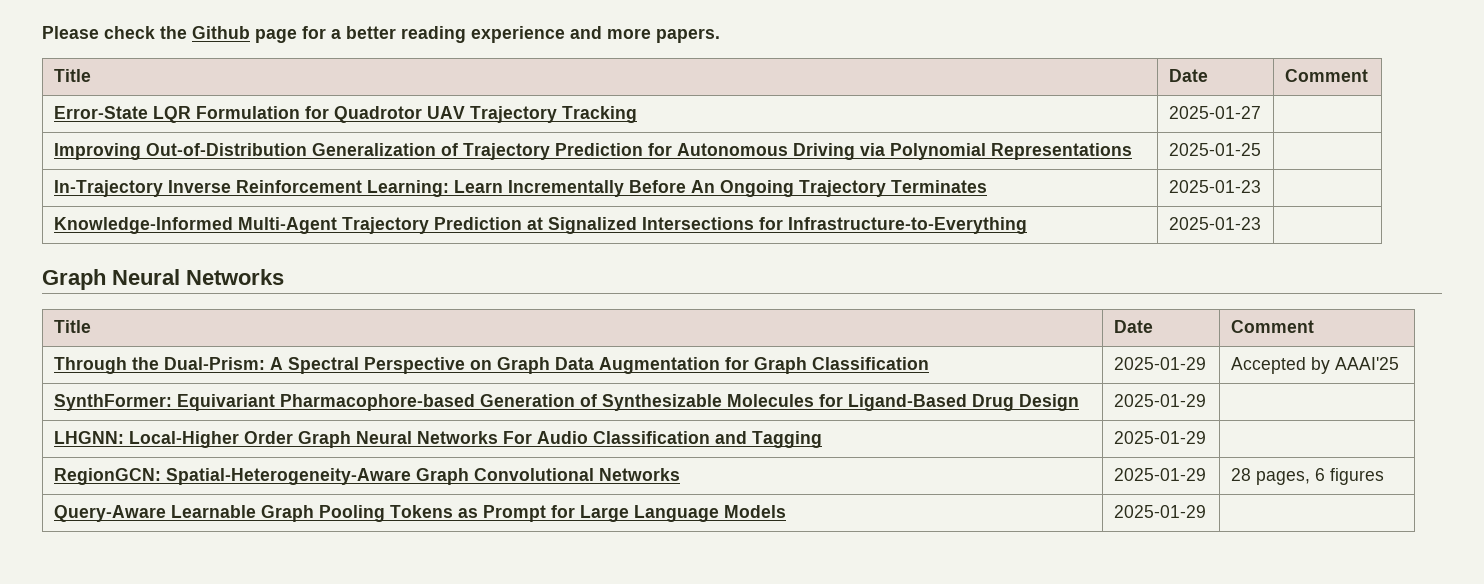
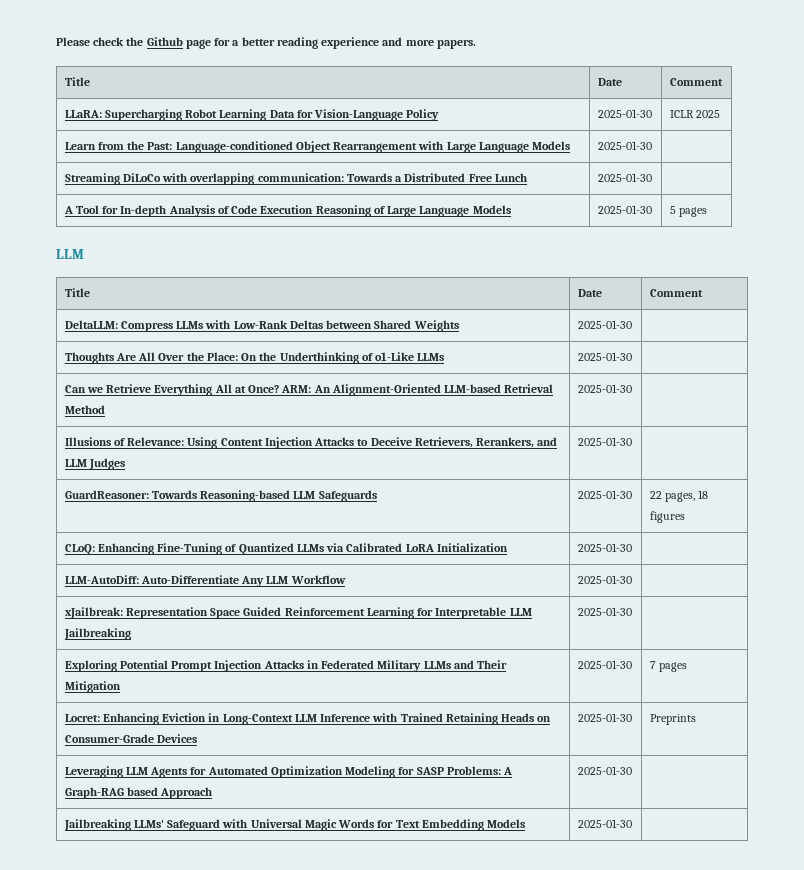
[53,106,637,123] [1168,106,1261,119] [53,143,1132,160] [1168,143,1261,156] [53,180,987,197] [1168,180,1261,193] [53,217,1027,234] [1168,217,1261,230] [42,269,284,290] [53,320,91,333] [1113,320,1153,333] [1230,320,1314,333] [53,357,929,374] [1113,357,1206,370] [1230,357,1399,374] [53,394,1079,411] [1113,394,1206,407] [53,431,822,448] [1113,431,1206,444] [53,468,680,485] [1113,468,1206,481] [1230,468,1384,485] [53,505,786,522] [1113,505,1206,518] Error-State LQR Formulation for Quadrotor UAV Trajectory Tracking | 2025-01-27 | // Improving Out-of-Distribution Generalization of Trajectory Prediction for Autonomous Driving via Polynomial Representations | 2025-01-25 | // In-Trajectory Inverse Reinforcement Learning: Learn Incrementally Before An Ongoing Trajectory Terminates | 2025-01-23 | // Knowledge-Informed Multi-Agent Trajectory Prediction at Signalized Intersections for Infrastructure-to-Everything | 2025-01-23 | // Graph Neural Networks // Title | Date | Comment // Through the Dual-Prism: A Spectral Perspective on Graph Data Augmentation for Graph Classification | 2025-01-29 | Accepted by AAAI'25 // SynthFormer: Equivariant Pharmacophore-based Generation of Synthesizable Molecules for Ligand-Based Drug Design | 2025-01-29 | // LHGNN: Local-Higher Order Graph Neural Networks For Audio Classification and Tagging | 2025-01-29 | // RegionGCN: Spatial-Heterogeneity-Aware Graph Convolutional Networks | 2025-01-29 | 28 pages, 6 figures // Query-Aware Learnable Graph Pooling Tokens as Prompt for Large Language Models | 2025-01-29 -> [64,109,440,121] [597,109,652,118] [669,110,720,118] [64,141,571,153] [597,141,652,150] [64,173,527,185] [597,173,652,182] [63,205,511,217] [597,205,652,214] [669,206,707,217] [56,249,84,259] [64,288,90,297] [577,289,602,297] [649,289,703,297] [64,320,459,332] [577,320,632,329] [64,352,445,364] [577,352,632,361] [64,384,554,396] [64,405,105,414] [577,384,632,393] [64,437,558,449] [64,458,125,470] [577,437,632,446] [64,490,377,502] [577,490,632,499] [649,490,709,502] [649,511,685,523] [64,543,508,555] [577,543,632,552] [64,575,346,587] [577,575,632,584] [64,607,532,619] [63,628,131,640] [577,607,632,616] [64,660,508,672] [64,681,121,693] [577,660,632,669] [649,661,687,672] [64,713,552,725] [64,734,197,743] [577,713,632,722] [649,714,696,725] [64,766,513,778] [64,787,213,799] [577,766,632,775] [63,819,526,831] [577,819,632,828] LLaRA: Supercharging Robot Learning Data for Vision-Language Policy | 2025-01-30 | ICLR 2025 // Learn from the Past: Language-conditioned Object Rearrangement with Large Language Models | 2025-01-30 | // Streaming DiLoCo with overlapping communication: Towards a Distributed Free Lunch | 2025-01-30 | // A Tool for In-depth Analysis of Code Execution Reasoning of Large Language Models | 2025-01-30 | 5 pages // LLM // Title | Date | Comment // DeltaLLM: Compress LLMs with Low-Rank Deltas between Shared Weights | 2025-01-30 | // Thoughts Are All Over the Place: On the Underthinking of o1-Like LLMs | 2025-01-30 | // Can we Retrieve Everything All at Once? ARM: An Alignment-Oriented LLM-based Retrieval Method | 2025-01-30 | // Illusions of Relevance: Using Content Injection Attacks to Deceive Retrievers, Rerankers, and LLM Judges | 2025-01-30 | // GuardReasoner: Towards Reasoning-based LLM Safeguards | 2025-01-30 | 22 pages, 18 figures // CLoQ: Enhancing Fine-Tuning of Quantized LLMs via Calibrated LoRA Initialization | 2025-01-30 | // LLM-AutoDiff: Auto-Differentiate Any LLM Workflow | 2025-01-30 | // xJailbreak: Representation Space Guided Reinforcement Learning for Interpretable LLM Jailbreaking | 2025-01-30 | // Exploring Potential Prompt Injection Attacks in Federated Military LLMs and Their Mitigation | 2025-01-30 | 7 pages // Locret: Enhancing Eviction in Long-Context LLM Inference with Trained Retaining Heads on Consumer-Grade Devices | 2025-01-30 | Preprints // Leveraging LLM Agents for Automated Optimization Modeling for SASP Problems: A Graph-RAG based Approach | 2025-01-30 | // Jailbreaking LLMs' Safeguard with Universal Magic Words for Text Embedding Models | 2025-01-30

